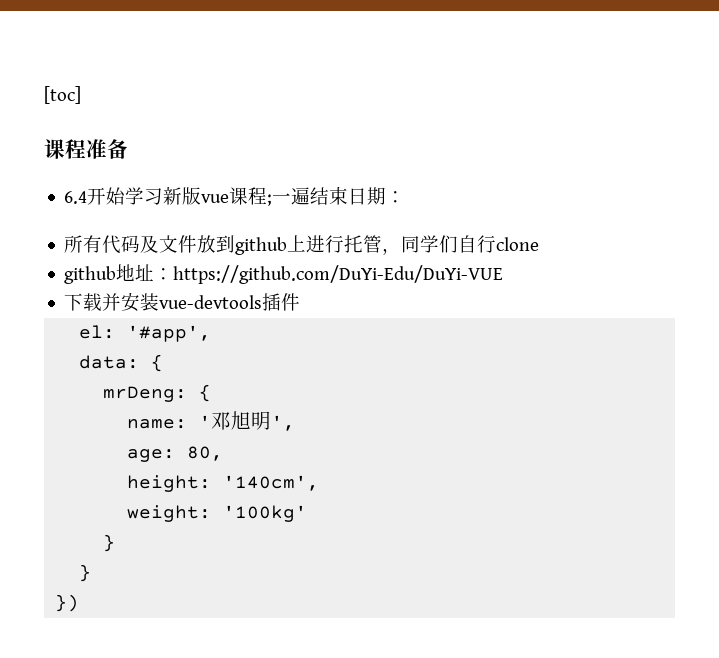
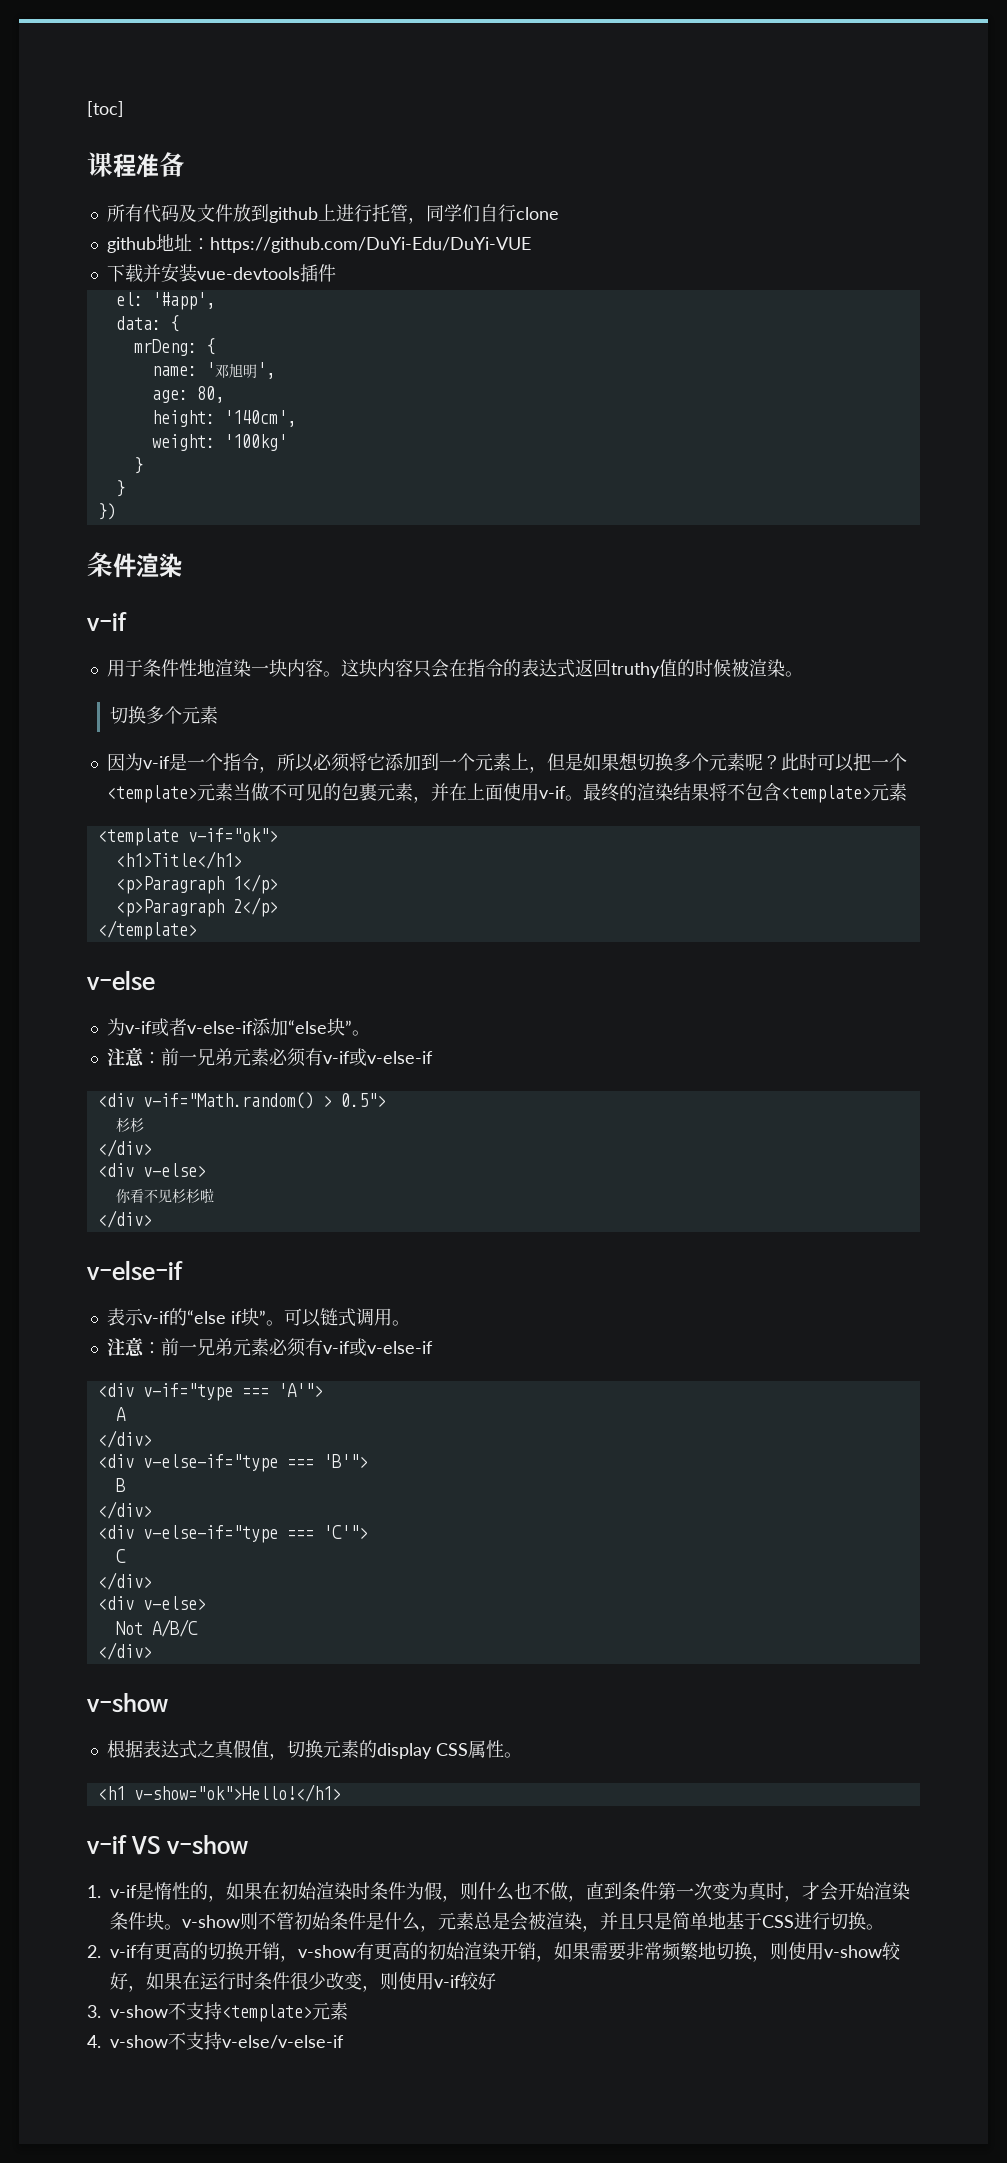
[64,186,406,206] // 6.4开始学习新版vue课程;一遍结束日期： -> (185, 164) none
(80, 603) none -> [87,552,182,578] [86,612,127,631] [106,659,803,678] [109,706,218,724] [106,752,907,773] [106,783,907,803] [97,828,278,846] [115,851,242,869] [115,874,278,894] [115,897,278,917] [97,920,197,940] [86,970,155,991] [106,1018,370,1036] [106,1047,433,1067] [97,1092,386,1109] [115,1117,144,1132] [97,1139,152,1157] [97,1163,206,1177] [115,1188,214,1203] [97,1210,152,1228] [86,1260,183,1281] [106,1308,410,1327] [106,1337,433,1357] [97,1383,323,1401] [115,1407,126,1421] [97,1430,152,1448] [97,1454,368,1472] [115,1478,125,1492] [97,1501,152,1519] [97,1525,368,1543] [115,1549,126,1563] [97,1572,152,1590] [97,1596,206,1610] [115,1619,198,1637] [97,1642,152,1660] [86,1693,168,1713] [106,1740,522,1760] [97,1784,341,1802] [86,1835,249,1855] [87,1882,910,1902] [110,1912,884,1932] [87,1942,901,1962] [110,1972,496,1992] [87,2002,348,2022] [87,2032,344,2050] // 条件渲染 // v-if // 用于条件性地渲染一块内容。这块内容只会在指令的表达式返回truthy值的时候被渲染。 // 切换多个元素 // 因为v-if是一个指令，所以必须将它添加到一个元素上，但是如果想切换多个元素呢？此时可以把一个<template>元素当做不可见的包裹元素，并在上面使用v-if。最终的渲染结果将不包含<template>元素 // <template v-if="ok"> // <h1>Title</h1> // <p>Paragraph 1</p> // <p>Paragraph 2</p> // </template> // v-else // 为v-if或者v-else-if添加“else块”。 // 注意：前一兄弟元素必须有v-if或v-else-if // <div v-if="Math.random() > 0.5"> // 杉杉 // </div> // <div v-else> // 你看不见杉杉啦 // </div> // v-else-if // 表示v-if的“else if块”。可以链式调用。 // 注意：前一兄弟元素必须有v-if或v-else-if // <div v-if="type === 'A'"> // A // </div> // <div v-else-if="type === 'B'"> // B // </div> // <div v-else-if="type === 'C'"> // C // </div> // <div v-else> // Not A/B/C // </div> // v-show // 根据表达式之真假值，切换元素的display CSS属性。 // <h1 v-show="ok">Hello!</h1> // v-if VS v-show // 1. v-if是惰性的，如果在初始渲染时条件为假，则什么也不做，直到条件第一次变为真时，才会开始渲染条件块。v-show则不管初始条件是什么，元素总是会被渲染，并且只是简单地基于CSS进行切换。 // 2. v-if有更高的切换开销，v-show有更高的初始渲染开销，如果需要非常频繁地切换，则使用v-show较好，如果在运行时条件很少改变，则使用v-if较好 // 3. v-show不支持<template>元素 // 4. v-show不支持v-else/v-else-if

